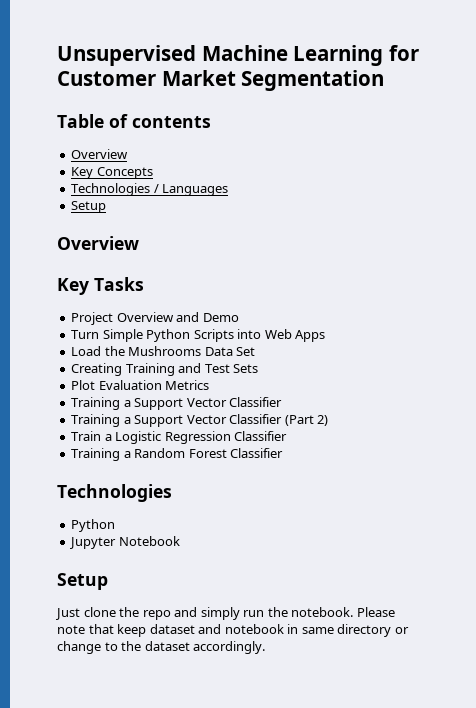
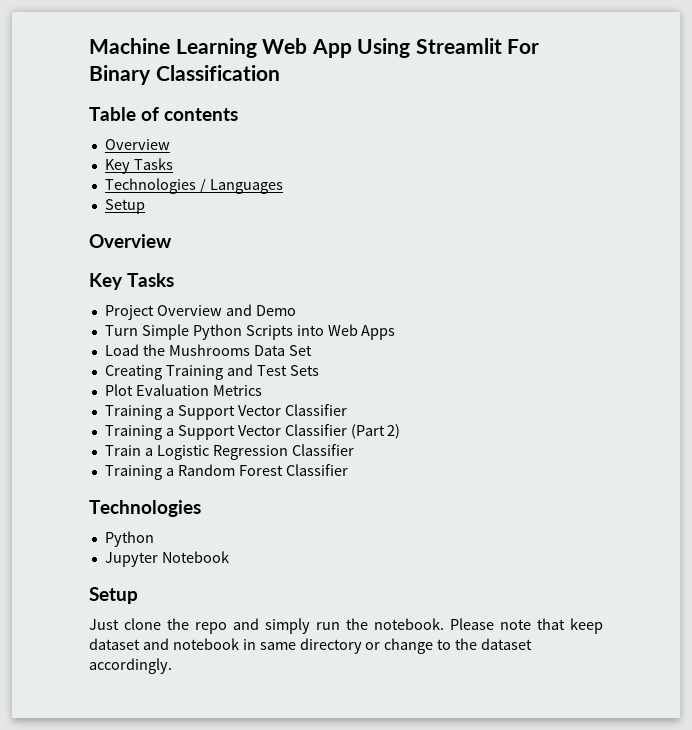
[57,45,196,66] Unsupervised -> (89, 46) none
[388,45,419,61] [57,70,385,91] for Customer Market Segmentation -> [262,38,540,58] [89,65,280,85] Web App Using Streamlit For Binary Classification
[96,167,153,179] Concepts -> [133,158,173,170] Tasks

